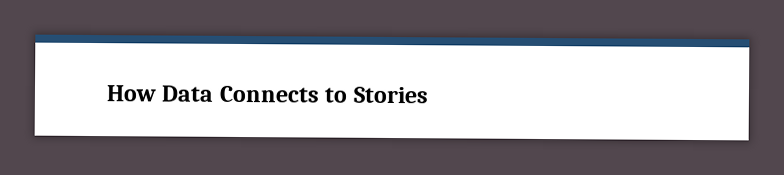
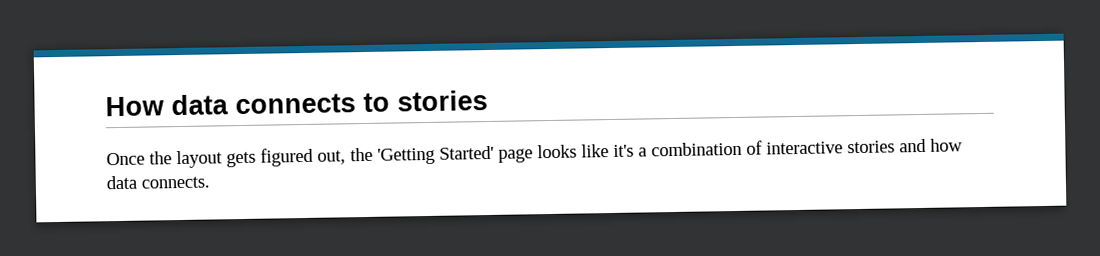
[161,85,429,104] Data Connects to Stories -> [171,90,488,116] [106,138,963,169] [106,175,210,190] data connects to stories // Once the layout gets figured out, the 'Getting Started' page looks like it's a combination of interactive stories and how data connects.

